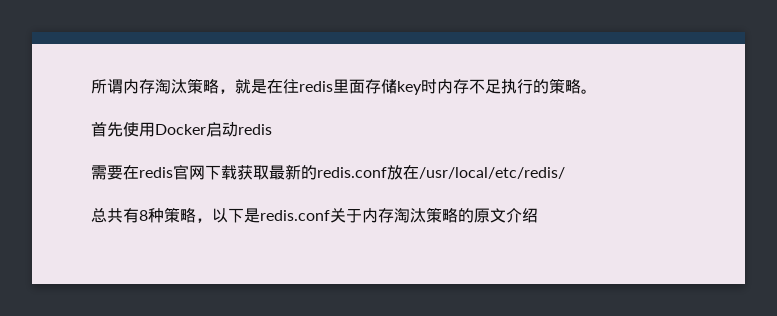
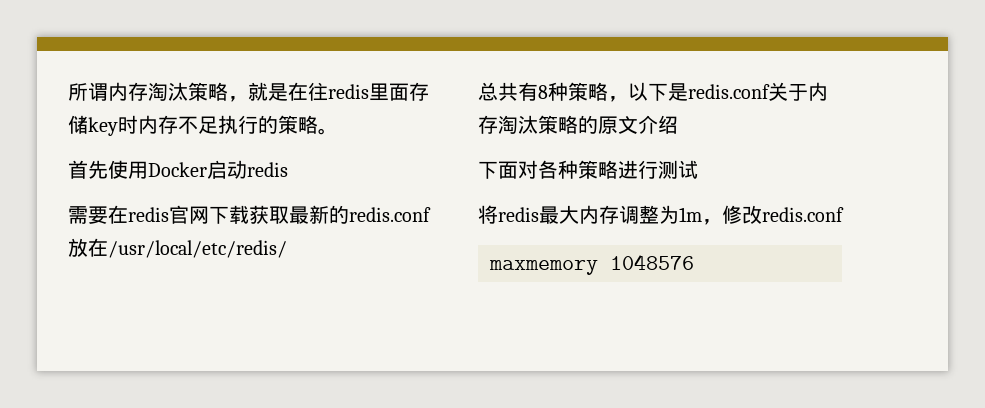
(538, 215) none -> [478,160,698,179] [478,205,844,225] [489,254,694,275] // 下面对各种策略进行测试 // 将redis最大内存调整为1m，修改redis.conf // maxmemory 1048576

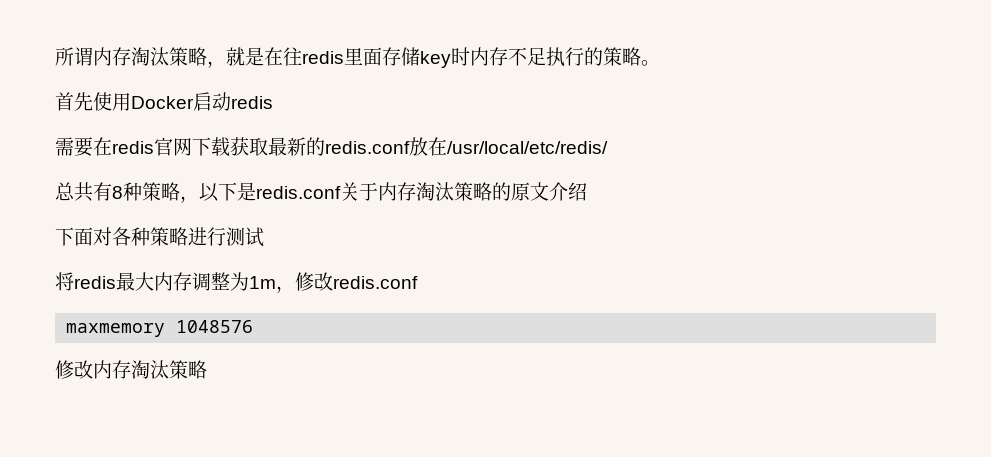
(694, 262) none -> [55,360,207,379] // 修改内存淘汰策略

